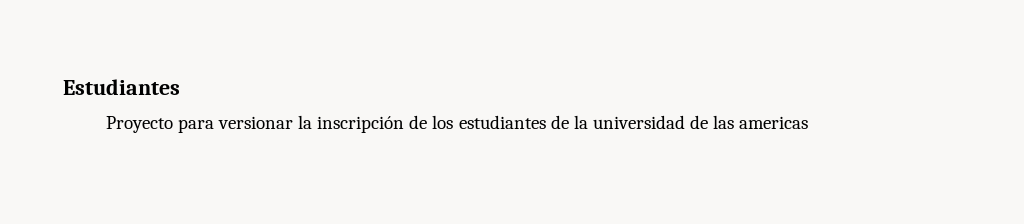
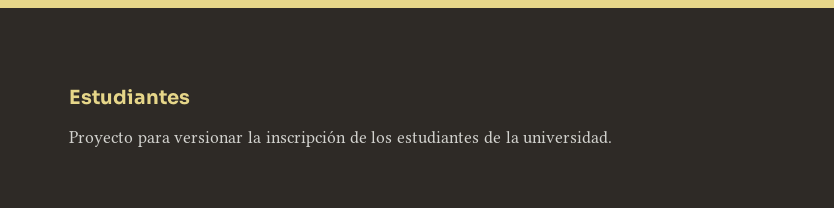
[592,115,809,129] universidad de las americas -> [523,131,613,144] universidad.

